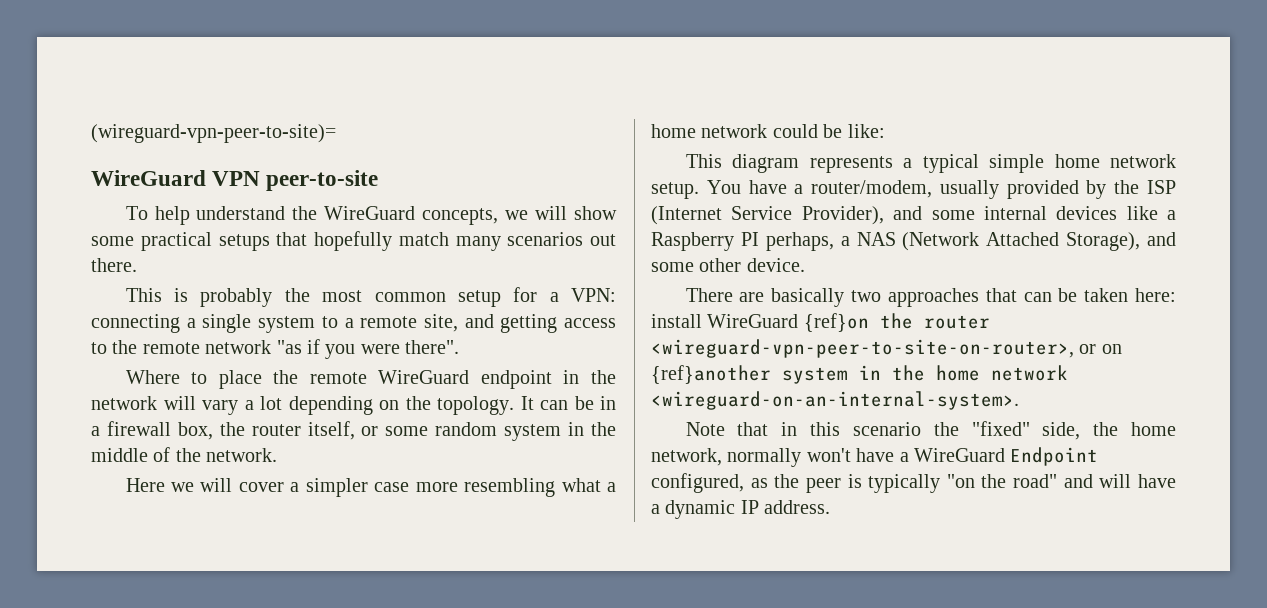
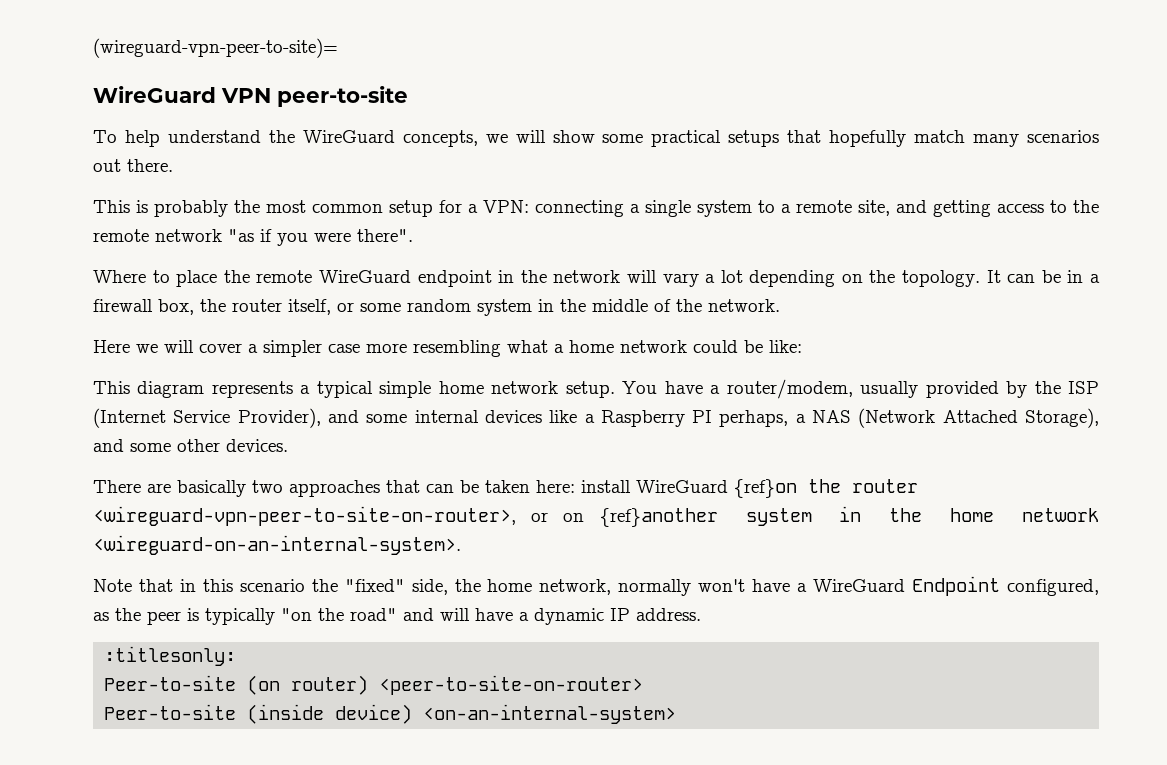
[746,258,805,272] device. -> [226,439,288,452] devices.
(831, 507) none -> [104,646,237,666] [104,675,644,695] [104,704,677,724] // :titlesonly: // Peer-to-site (on router) <peer-to-site-on-router> // Peer-to-site (inside device) <on-an-internal-system>

